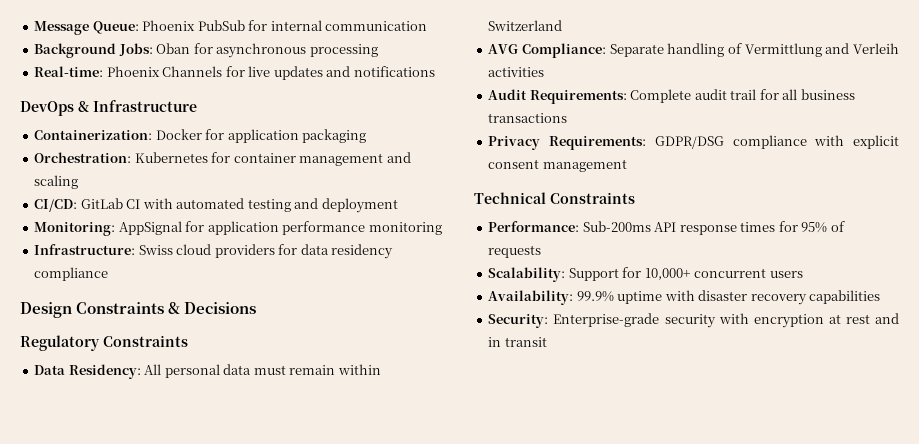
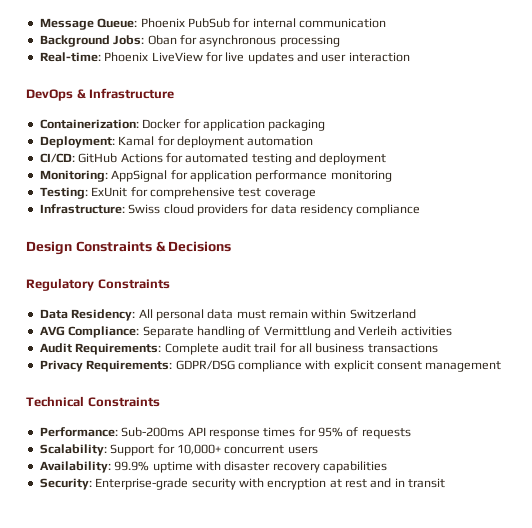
[162,66,223,77] Channels -> [151,52,203,62] LiveView
[353,66,435,77] notifications -> [321,52,410,62] user interaction
[34,152,411,166] [34,175,79,189] [34,198,173,212] Orchestration: Kubernetes for container management and scaling // CI/CD: GitLab CI with -> [39,136,314,148] [39,153,183,163] Deployment: Kamal for deployment automation // CI/CD: GitHub Actions for
(442, 228) none -> [39,187,316,199] // Testing: ExUnit for comprehensive test coverage

